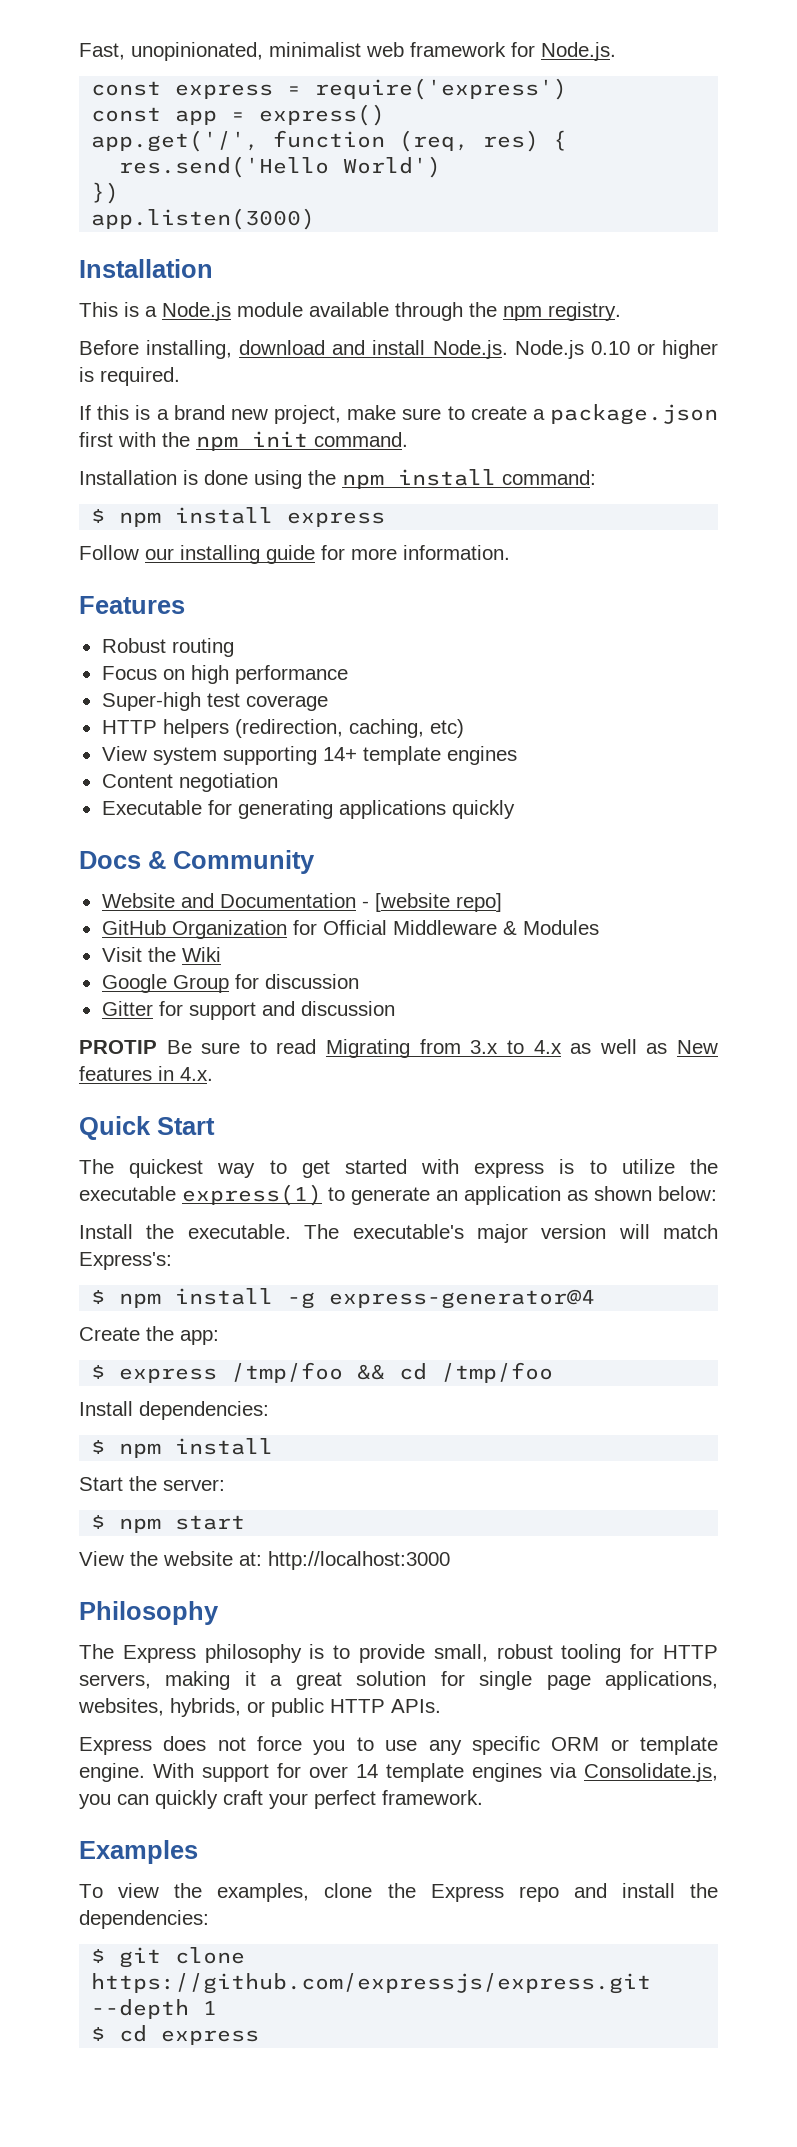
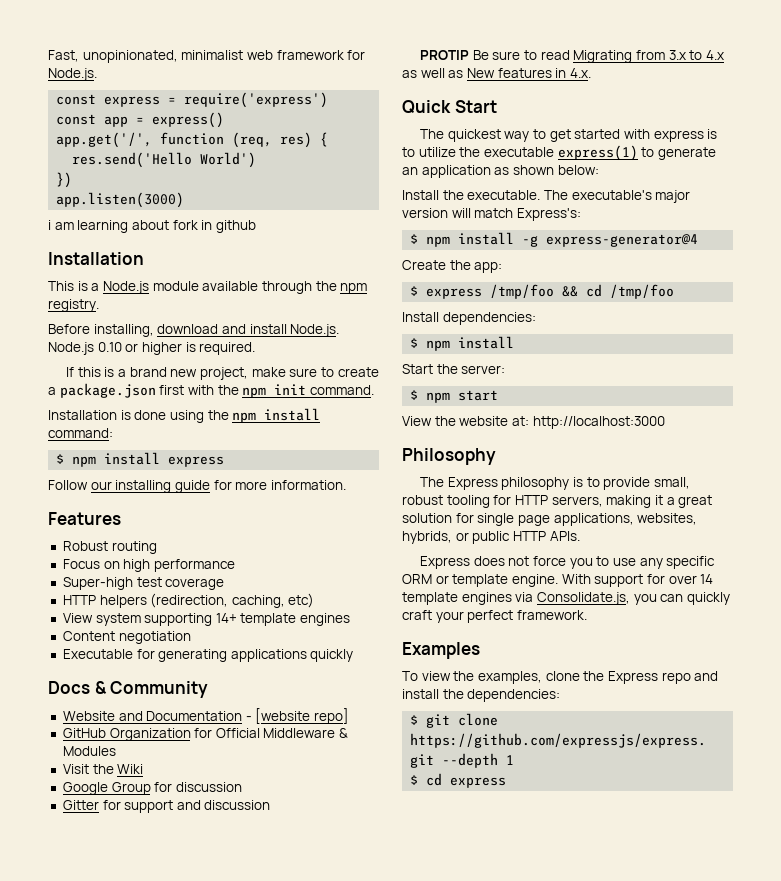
(316, 219) none -> [48,220,256,233] // i am learning about fork in github

